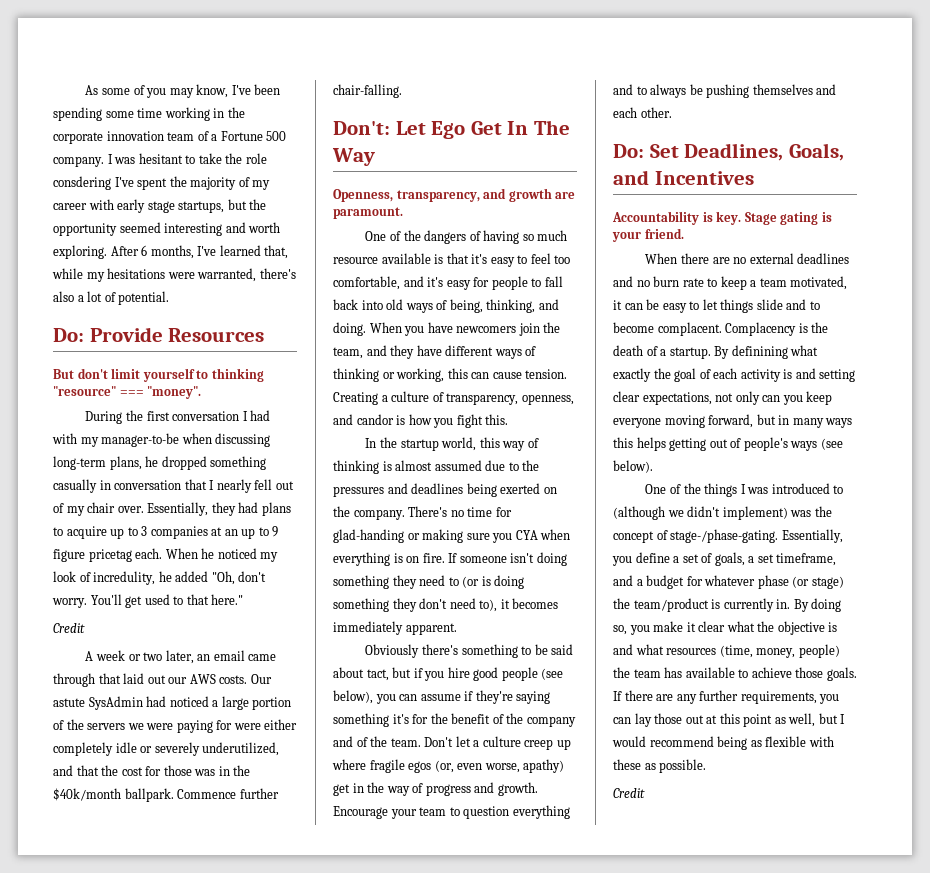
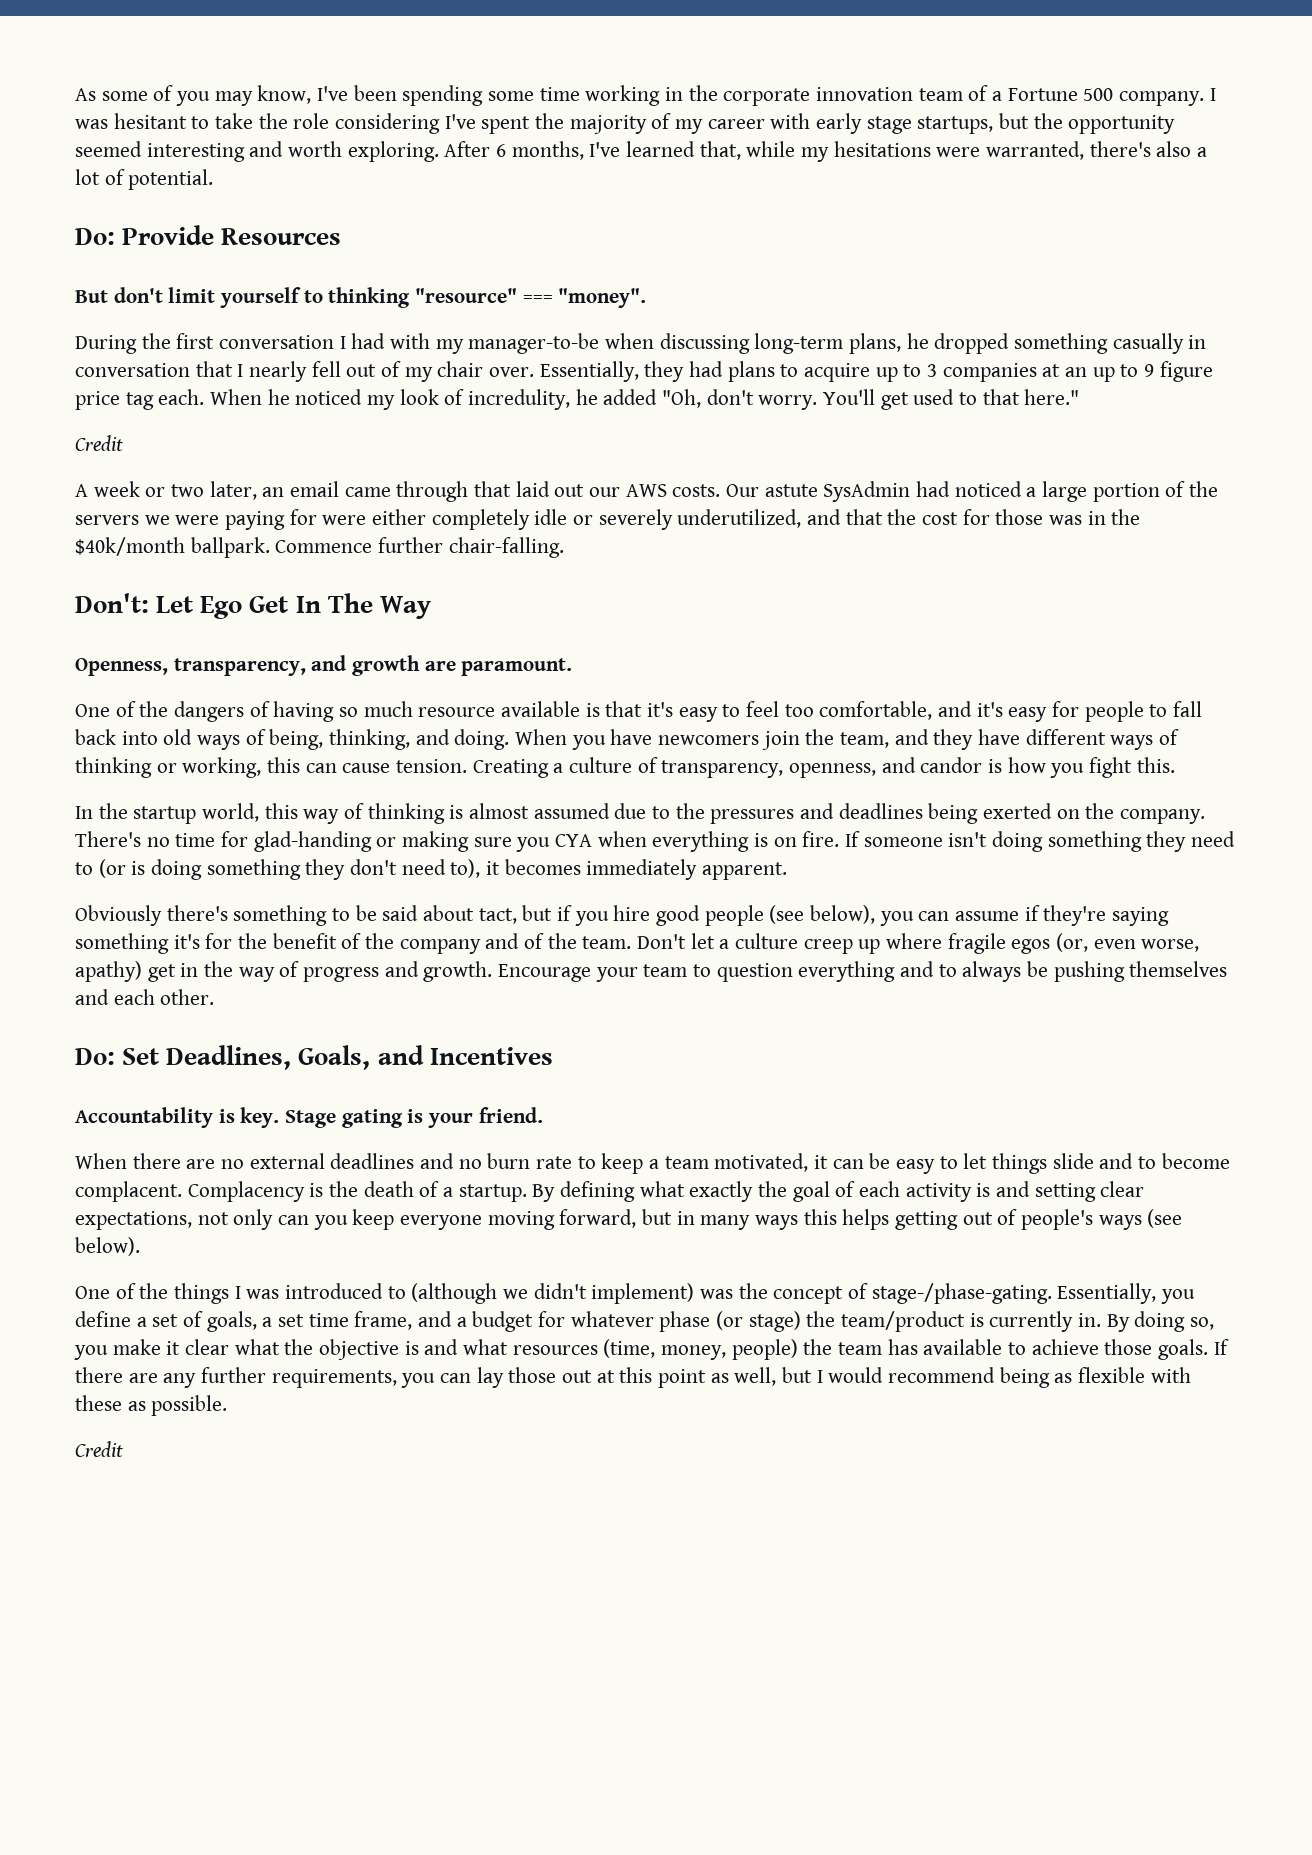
[53,176,111,190] consdering -> [335,113,441,134] considering
[88,549,132,562] pricetag -> [75,391,154,410] price tag
[731,345,788,359] definining -> [560,1181,636,1202] defining
[776,553,837,566] timeframe, -> [308,1311,413,1330] time frame,

